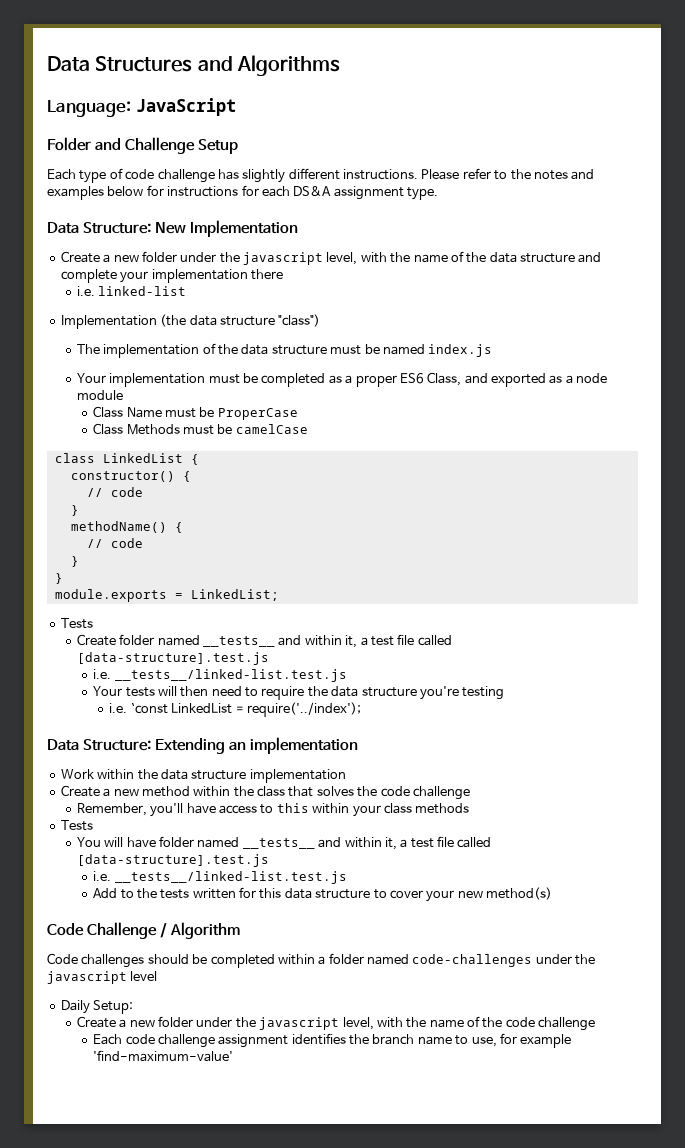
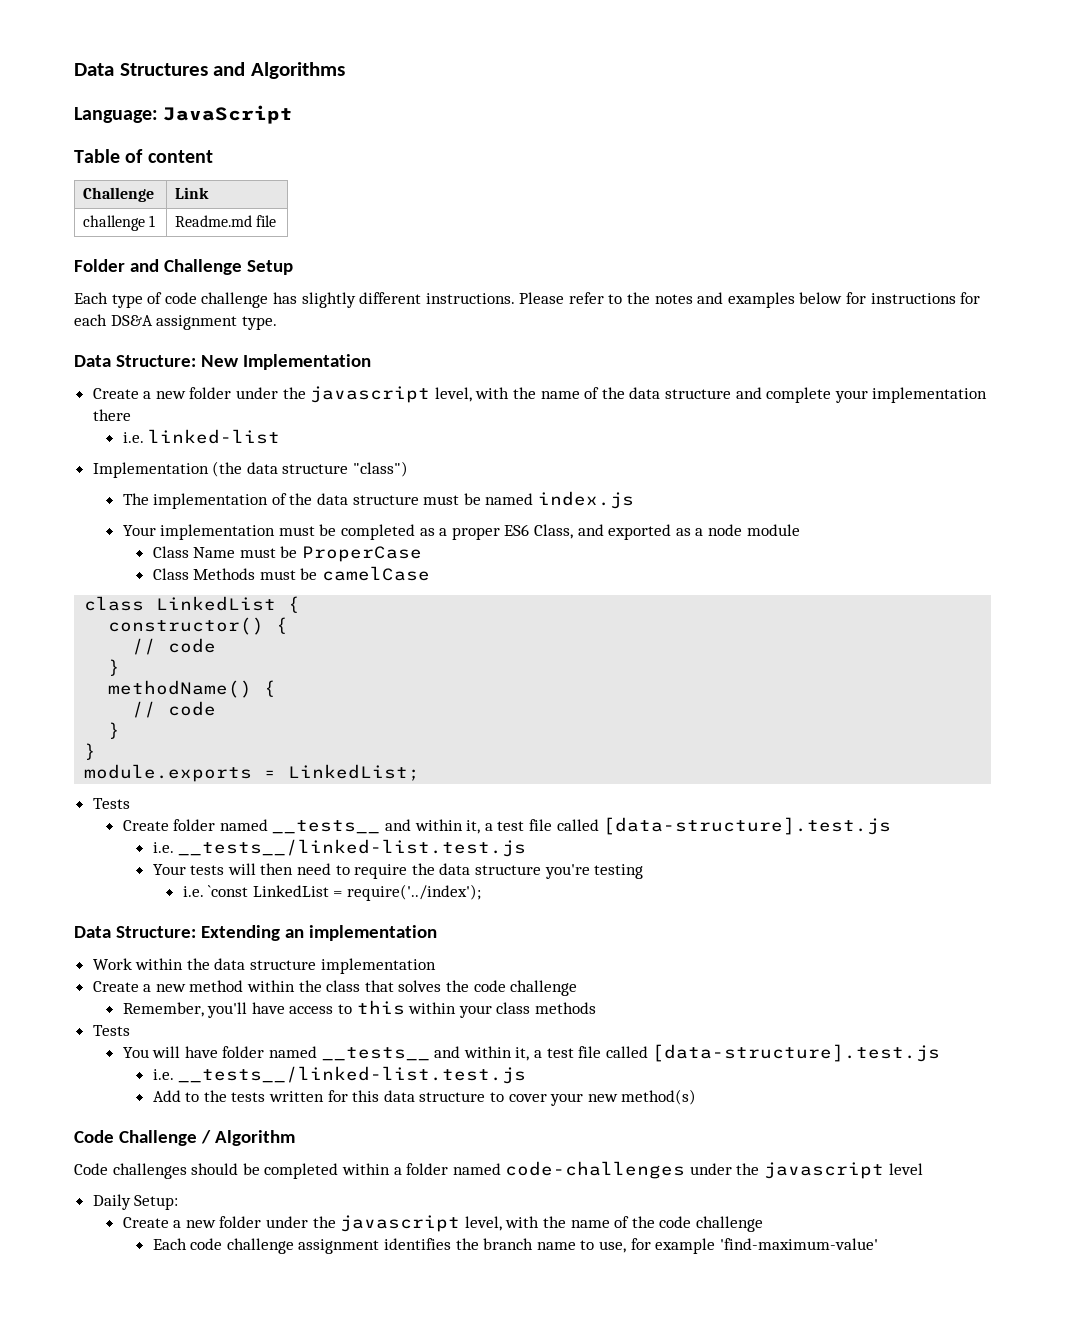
(236, 107) none -> [74,149,213,163] [83,187,155,202] [175,187,210,199] [83,215,156,231] [175,215,277,227] // Table of content // Challenge | Link // challenge 1 | Readme.md file

